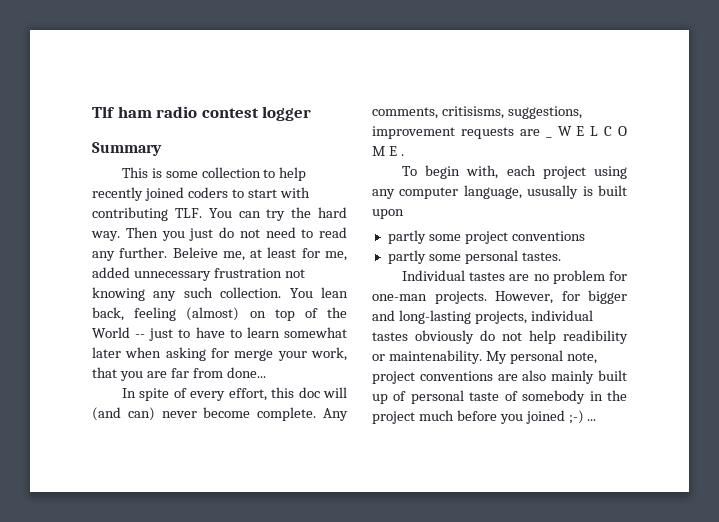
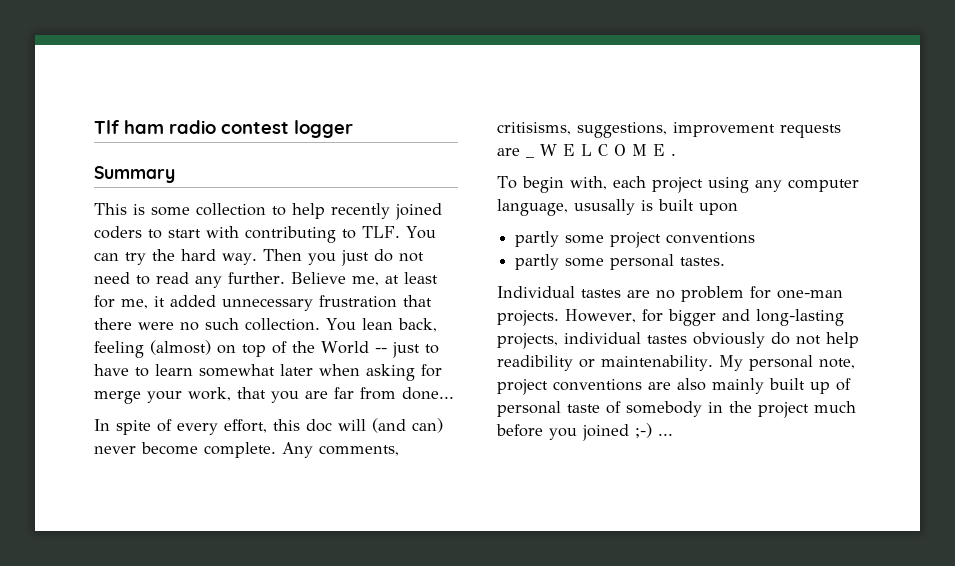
(168, 214) none -> [342,229,356,239] to
[172,247,218,258] Beleive -> [290,272,346,284] Believe
(347, 256) none -> [154,296,165,307] it
[284,269,305,278] [92,287,177,301] not knowing any -> [403,295,432,307] [94,318,199,331] that there were no

